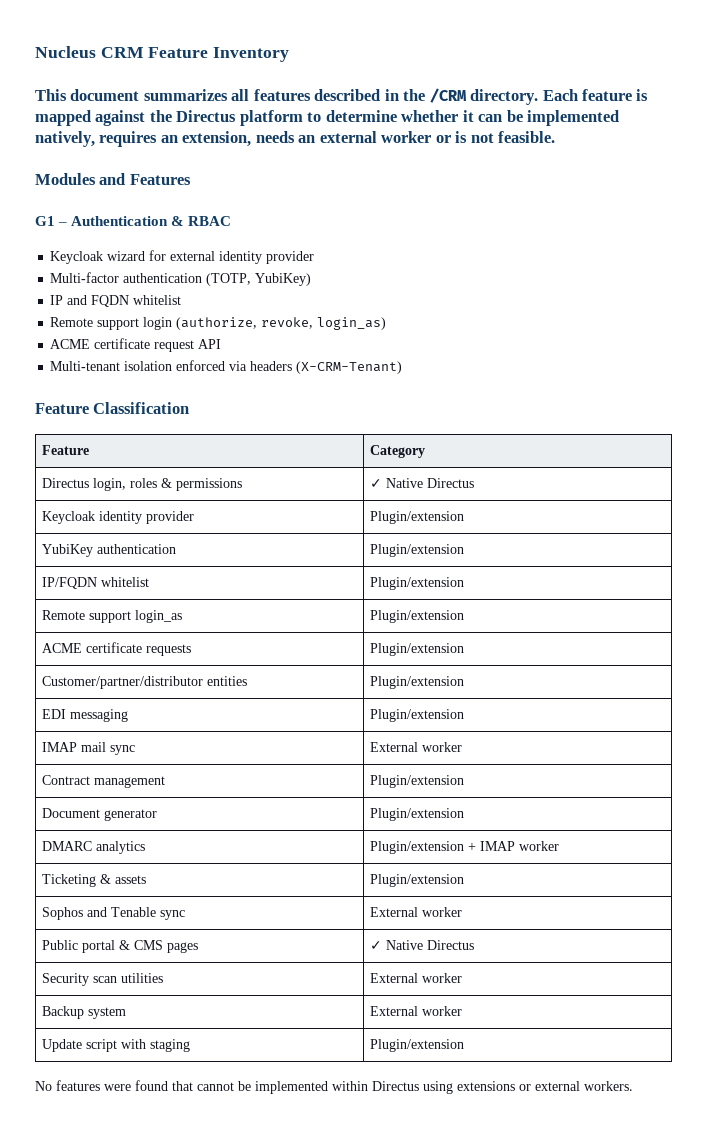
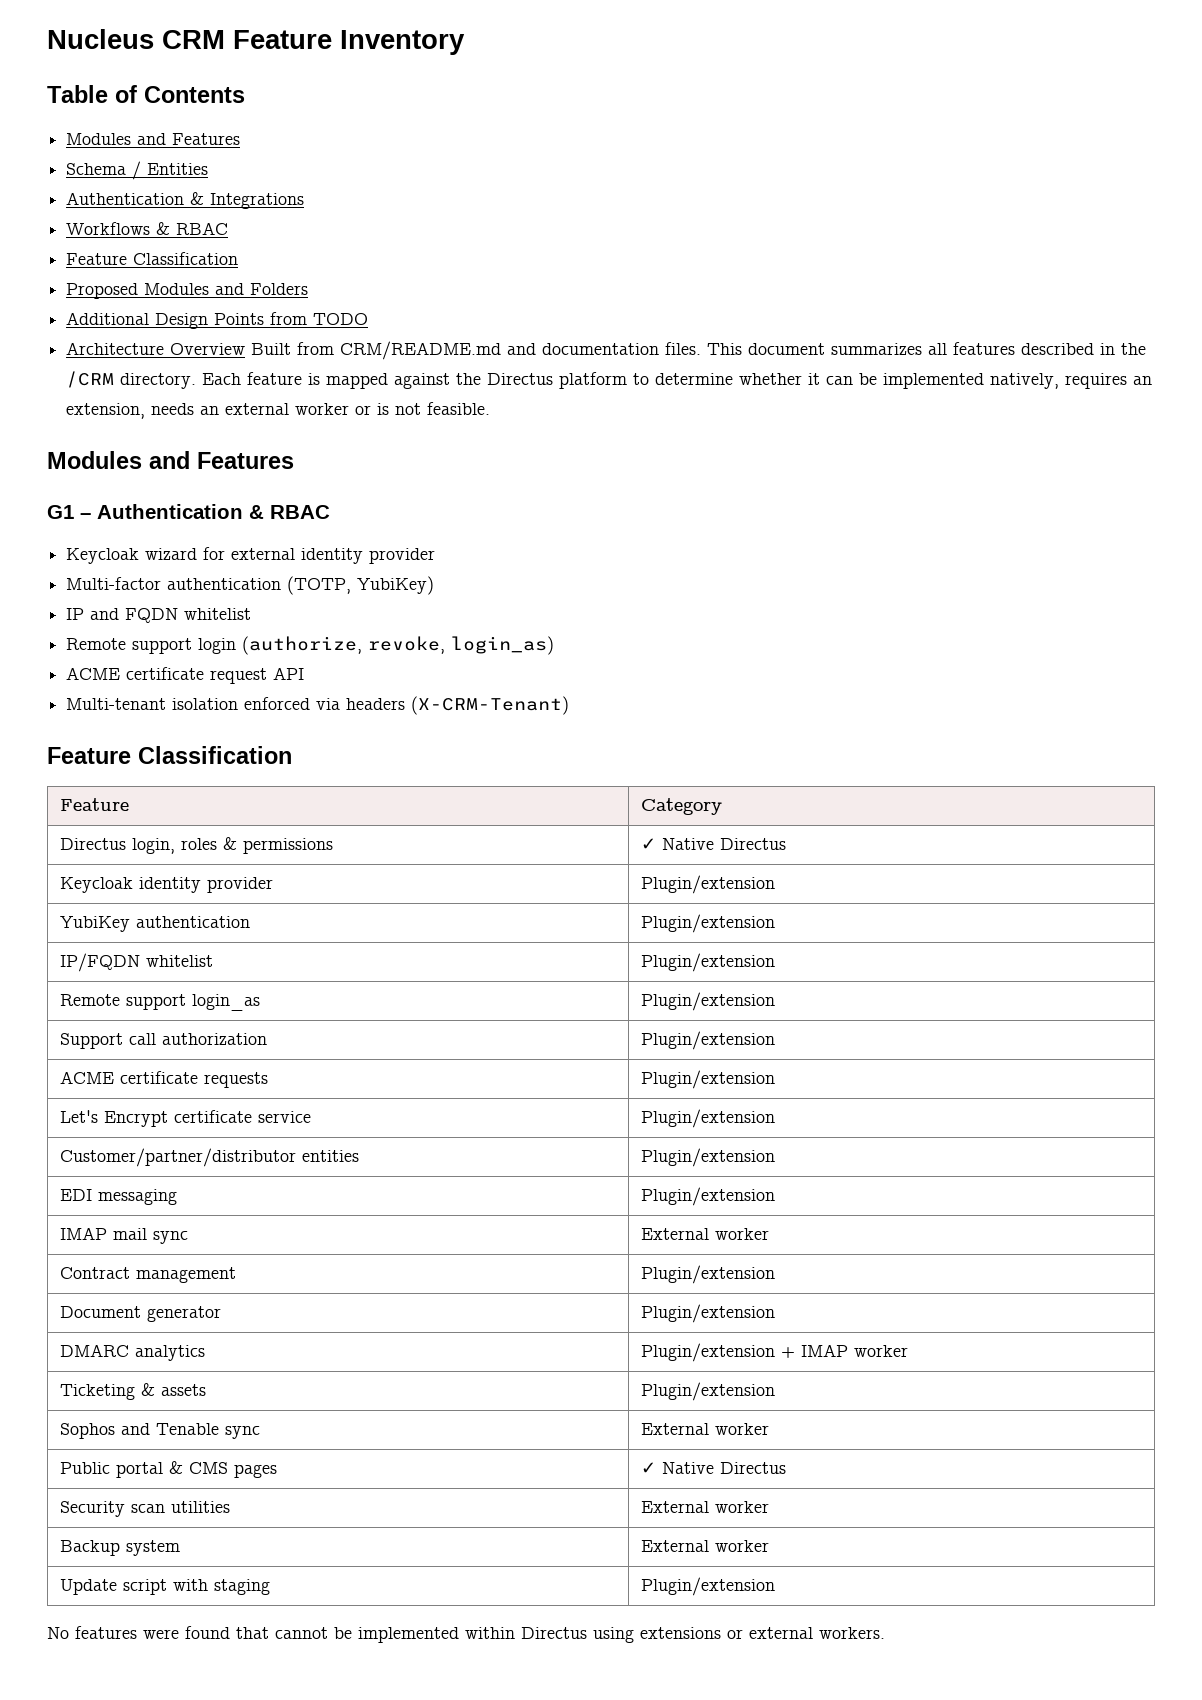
(290, 54) none -> [47,85,245,103] [66,133,241,145] [66,161,209,180] [66,192,305,209] [66,222,229,235] [66,252,239,265] [66,283,309,299] [66,312,369,329] [66,341,702,360] Table of Contents // Modules and Features // Schema / Entities // Authentication & Integrations // Workflows & RBAC // Feature Classification // Proposed Modules and Folders // Additional Design Points from TODO // Architecture Overview Built from CRM/README.md and documentation files.
(465, 616) none -> [60,1033,268,1049] [641,1031,776,1050] // Support call authorization | Plugin/extension
(465, 649) none -> [60,1110,312,1127] [641,1109,776,1128] // Let's Encrypt certificate service | Plugin/extension

